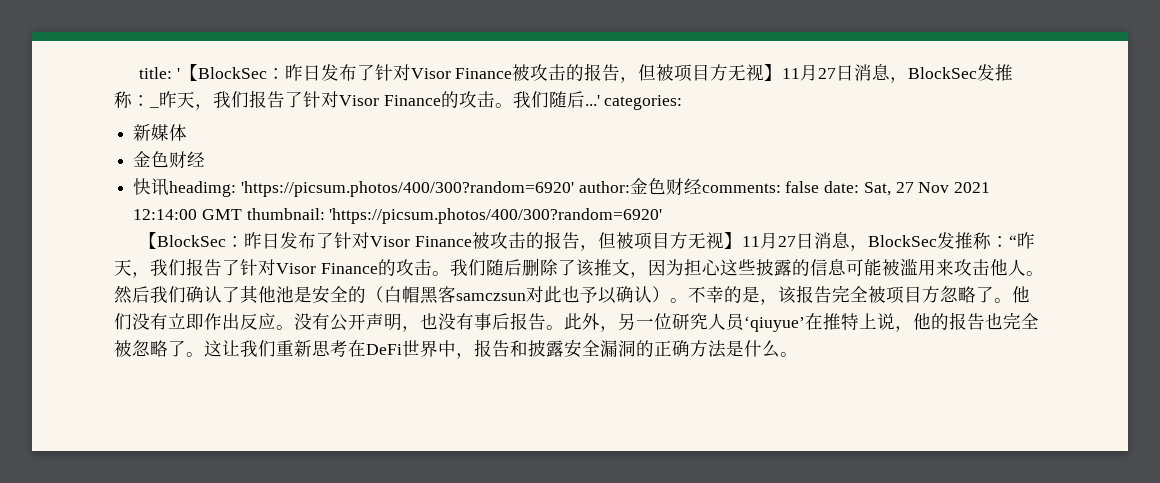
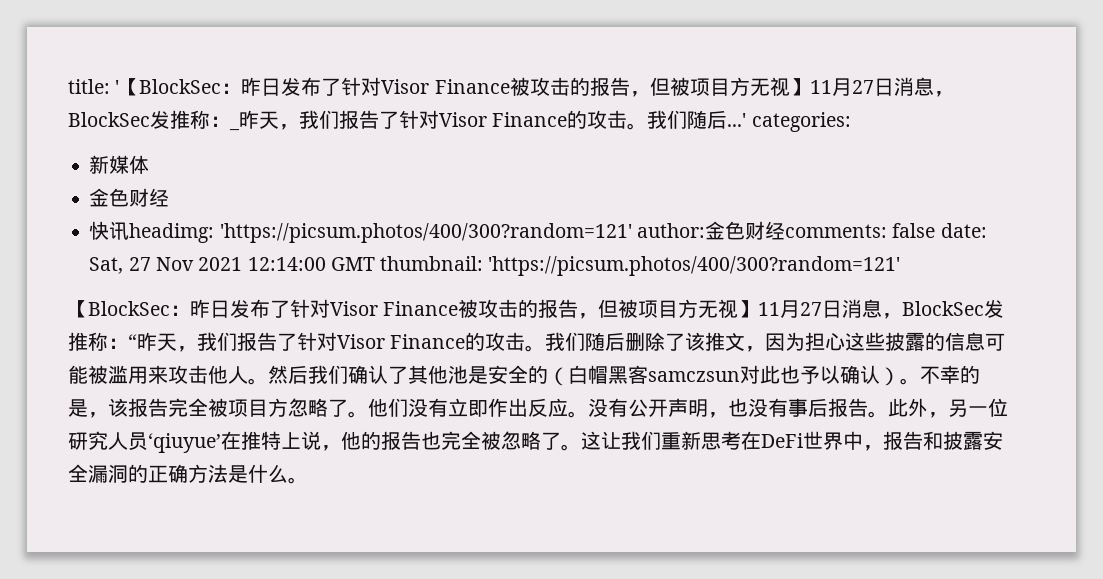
[240,181,574,197] 'https://picsum.photos/400/300?random=6920' -> [219,223,632,243] 'https://picsum.photos/400/300?random=121'
[329,208,663,224] 'https://picsum.photos/400/300?random=6920' -> [488,256,901,276] 'https://picsum.photos/400/300?random=121'

